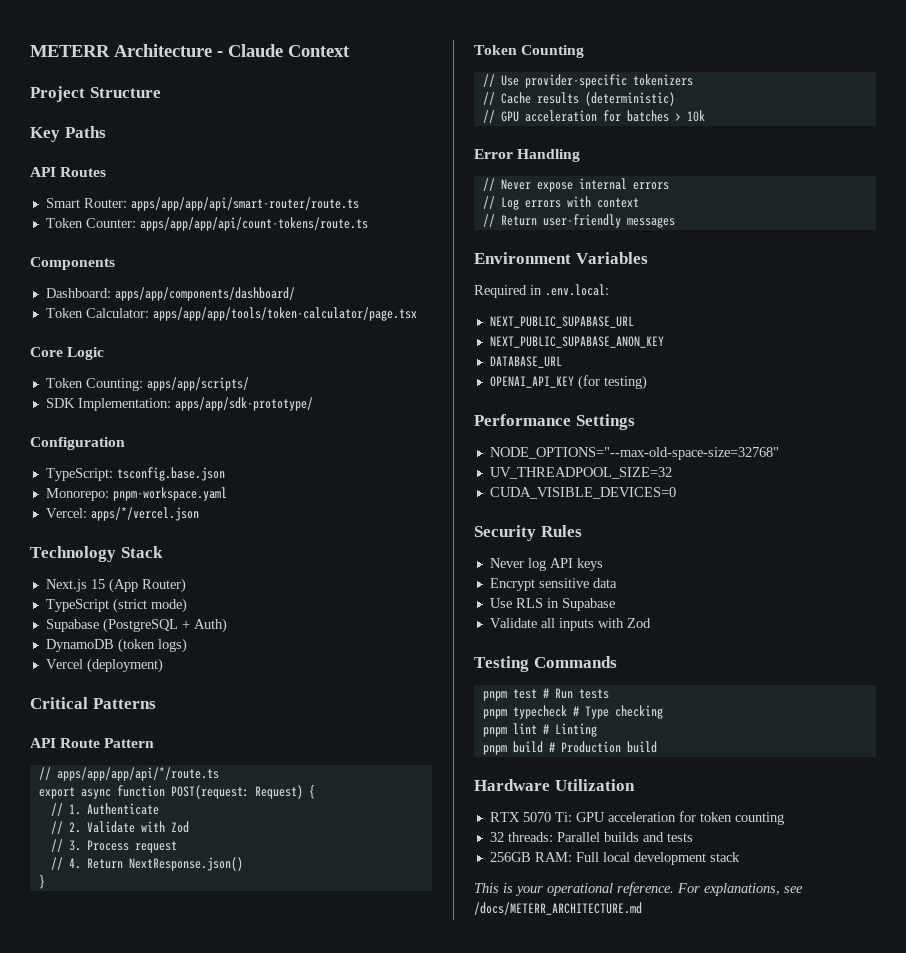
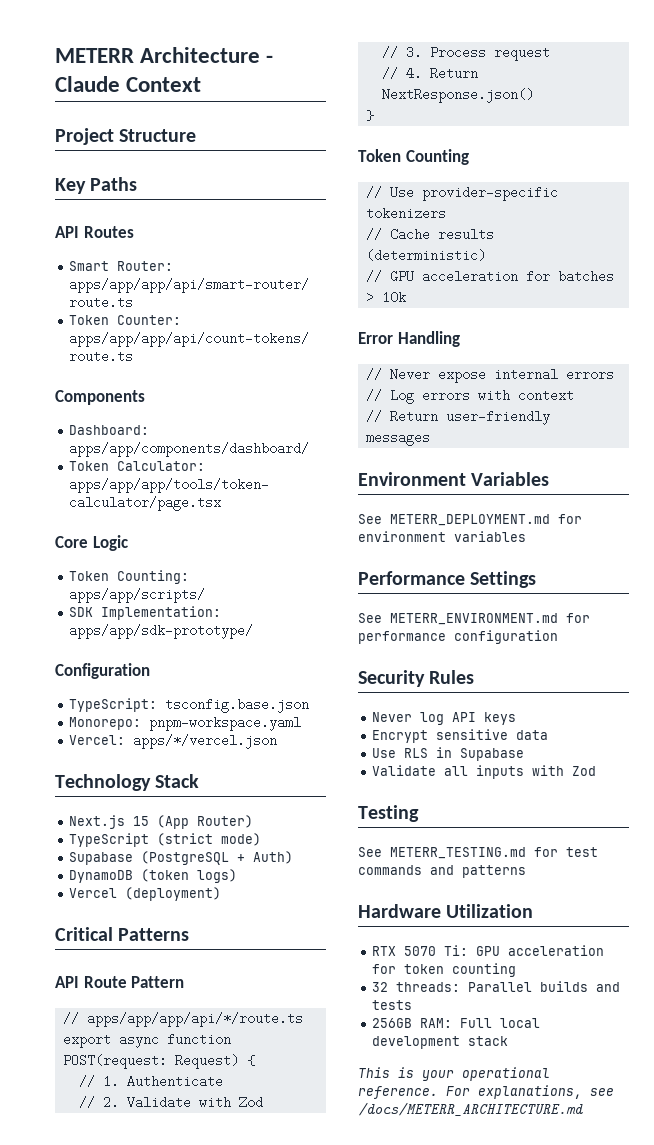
[474,284,609,298] [489,316,634,328] [489,336,664,348] [489,356,562,368] [489,375,647,390] [474,414,635,430] [489,447,779,460] [489,467,672,479] [489,487,676,499] Required in .env.local: // NEXT_PUBLIC_SUPABASE_URL // NEXT_PUBLIC_SUPABASE_ANON_KEY // DATABASE_URL // OPENAI_API_KEY (for testing) // Performance Settings // NODE_OPTIONS="--max-old-space-size=32768" // UV_THREADPOOL_SIZE=32 // CUDA_VISIBLE_DEVICES=0 -> [358,514,582,526] [358,531,526,542] [358,571,537,588] [358,613,590,625] [358,630,558,644] See METERR_DEPLOYMENT.md for environment variables // Performance Settings // See METERR_ENVIRONMENT.md for performance configuration
[533,656,617,668] [482,688,609,701] [482,705,663,719] [482,723,597,737] [482,741,657,755] Commands // pnpm test # Run tests // pnpm typecheck # Type checking // pnpm lint # Linting // pnpm build # Production build -> [358,847,598,859] [358,865,526,878] // See METERR_TESTING.md for test commands and patterns

